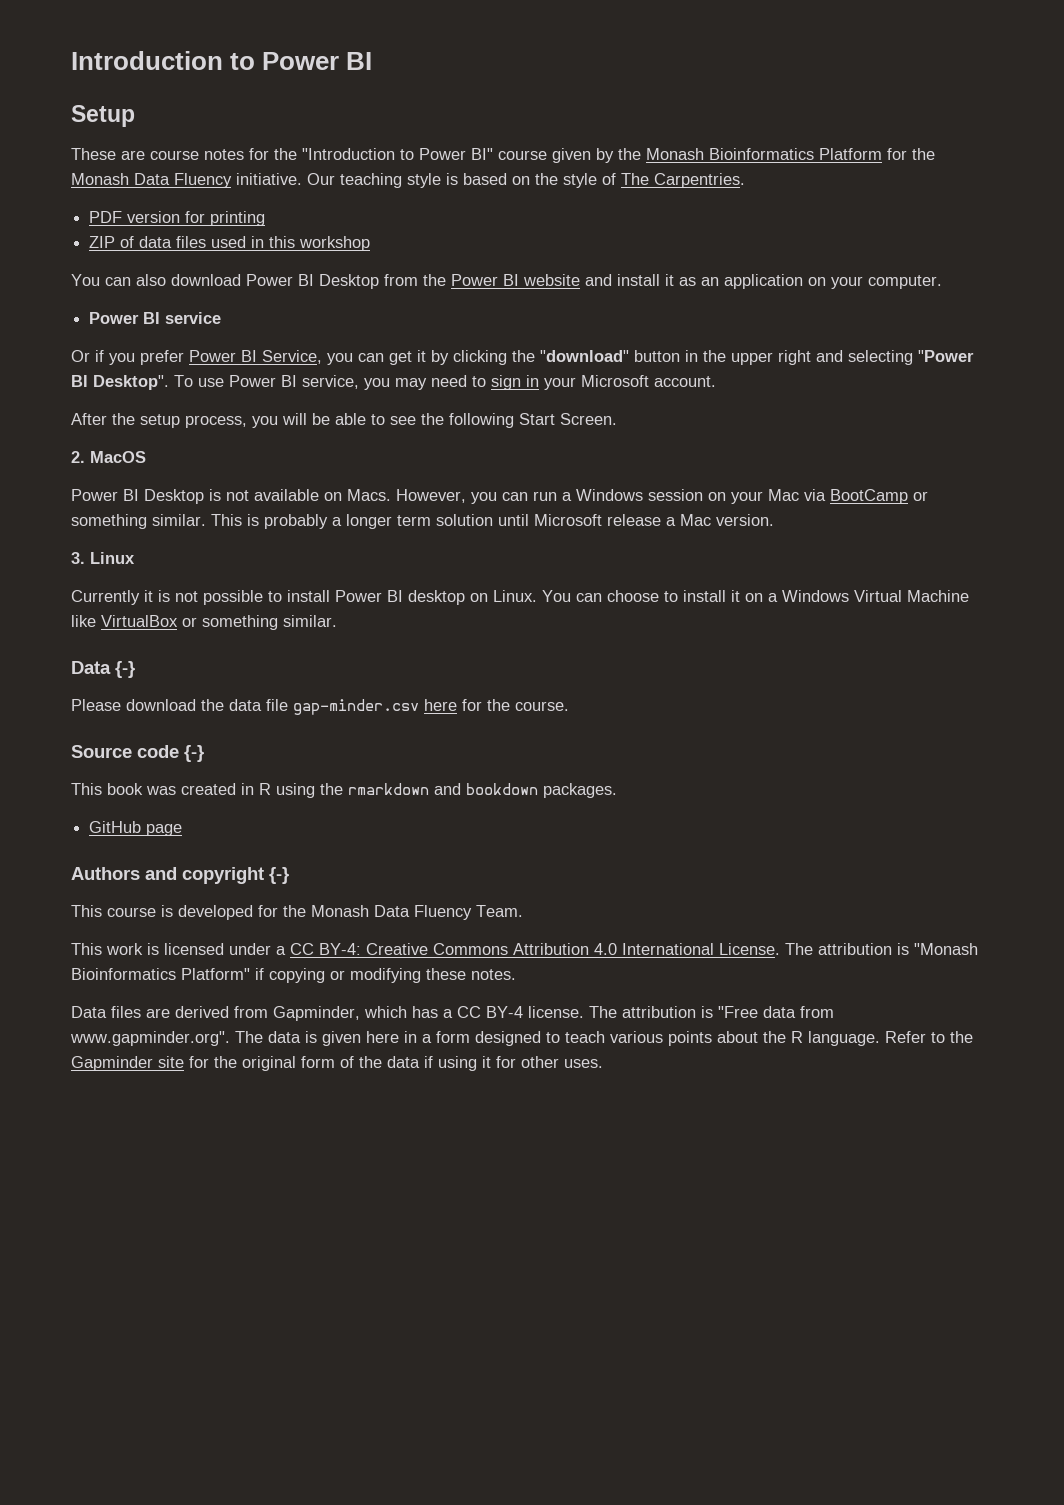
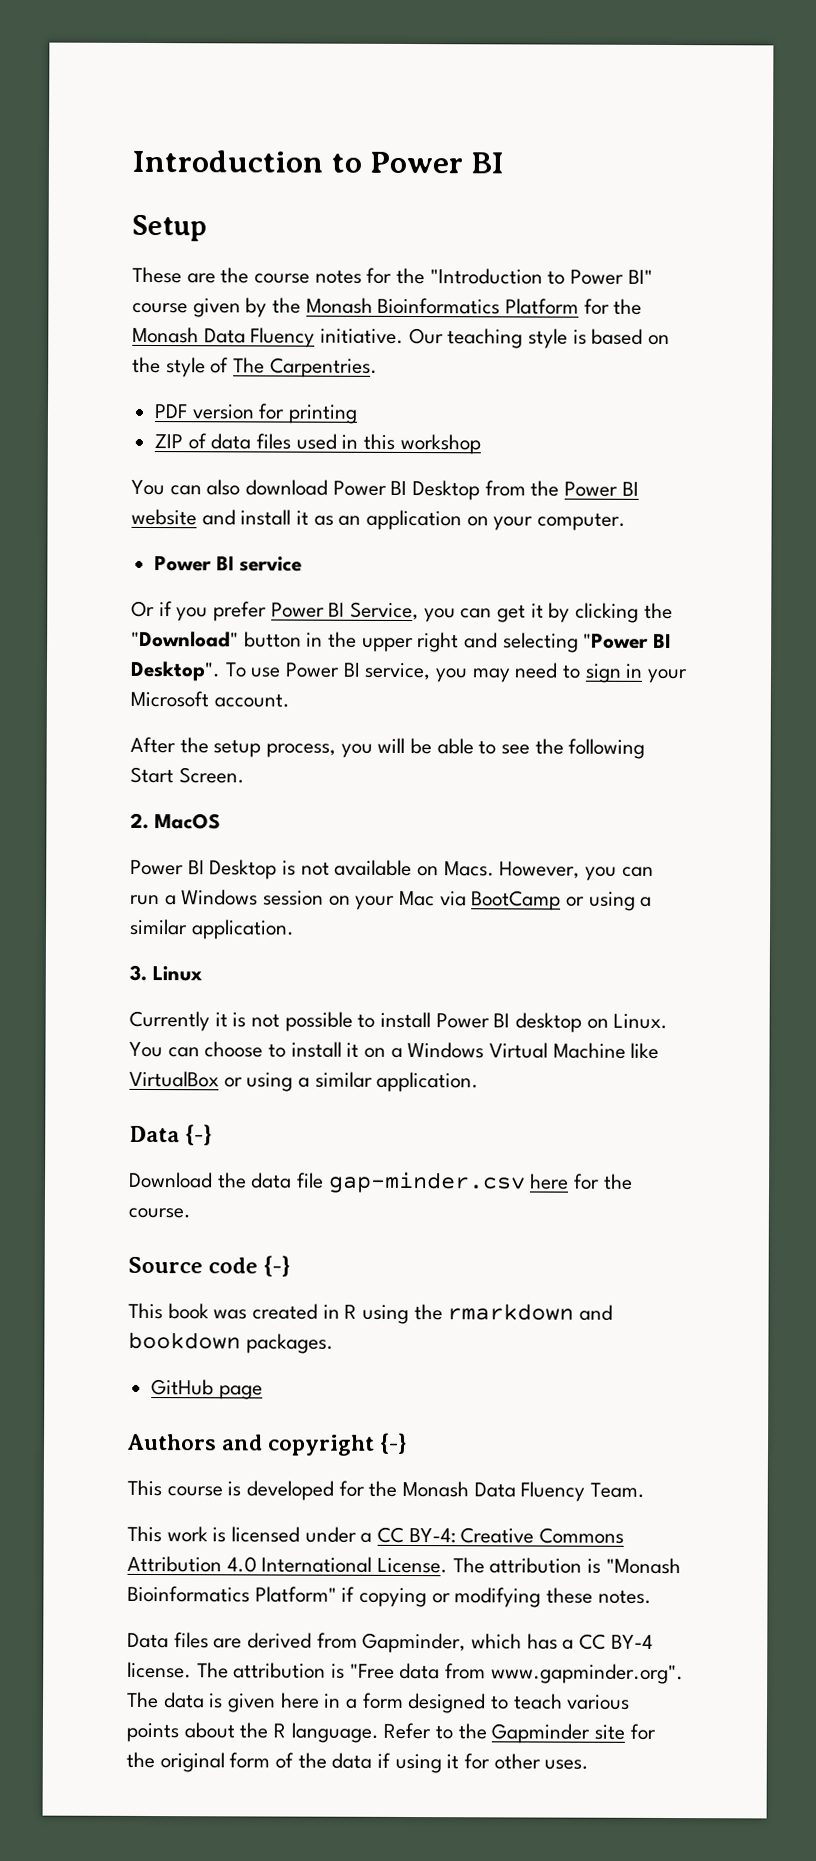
(145, 155) none -> [220,267,250,284] the
[540,350,629,362] "download" -> [131,630,239,648] "Download"
[71,514,774,529] something similar. This is probably a longer term solution until Microsoft release a Mac version. -> [588,891,653,911] [129,918,295,940] using a similar application.
[202,615,337,630] something similar. -> [246,1071,480,1093] using a similar application.
[71,699,196,711] Please download -> [129,1171,213,1189] Download

